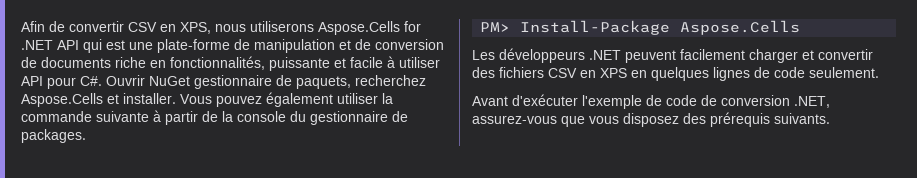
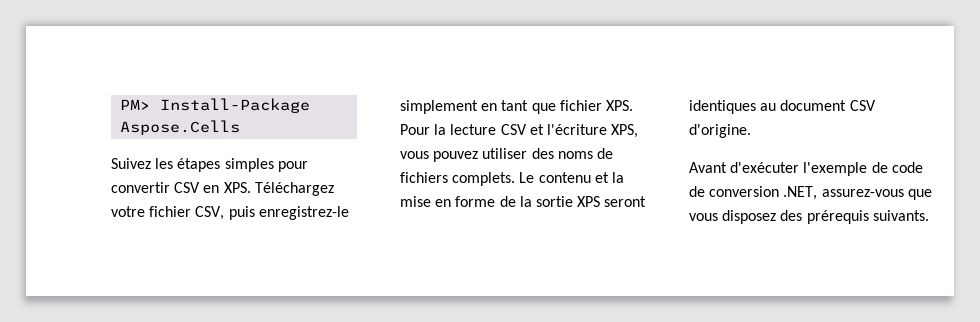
[21,21,421,35] [21,39,444,53] [21,56,440,71] [21,75,426,89] [21,92,393,107] [21,110,408,125] [21,129,86,143] [480,20,801,35] [472,48,873,63] [472,67,879,81] Afin de convertir CSV en XPS, nous utiliserons Aspose.Cells for .NET API qui est une plate-forme de manipulation et de conversion de documents riche en fonctionnalités, puissante et facile à utiliser API pour C#. Ouvrir NuGet gestionnaire de paquets, recherchez Aspose.Cells et installer. Vous pouvez également utiliser la commande suivante à partir de la console du gestionnaire de packages. // PM> Install-Package Aspose.Cells // Les développeurs .NET peuvent facilement charger et convertir des fichiers CSV en XPS en quelques lignes de code seulement. -> [120,98,311,113] [120,120,241,135] [111,158,308,172] [111,182,334,196] [111,206,349,220] [400,100,633,114] [400,124,639,138] [400,148,613,162] [400,172,624,186] [400,196,647,207] [689,100,876,114] [689,124,751,138] PM> Install-Package Aspose.Cells // Suivez les étapes simples pour convertir CSV en XPS. Téléchargez votre fichier CSV, puis enregistrez-le simplement en tant que fichier XPS. Pour la lecture CSV et l'écriture XPS, vous pouvez utiliser des noms de fichiers complets. Le contenu et la mise en forme de la sortie XPS seront identiques au document CSV d'origine.

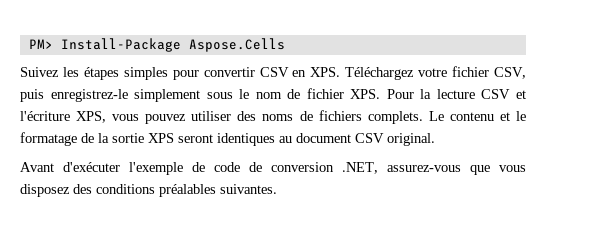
[481,100,556,114] en tant que -> [206,89,301,99] sous le nom de
[611,172,624,183] [400,196,496,207] la mise en forme -> [516,111,527,121] [20,132,77,146] le formatage
[689,124,751,138] d'origine. -> [387,133,435,146] original.
[806,210,929,224] prérequis suivants. -> [96,184,277,197] conditions préalables suivantes.

